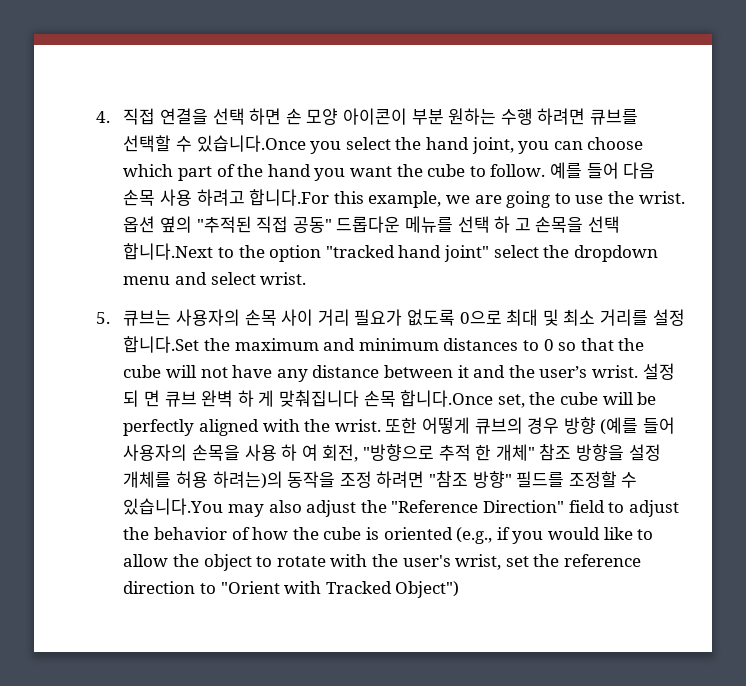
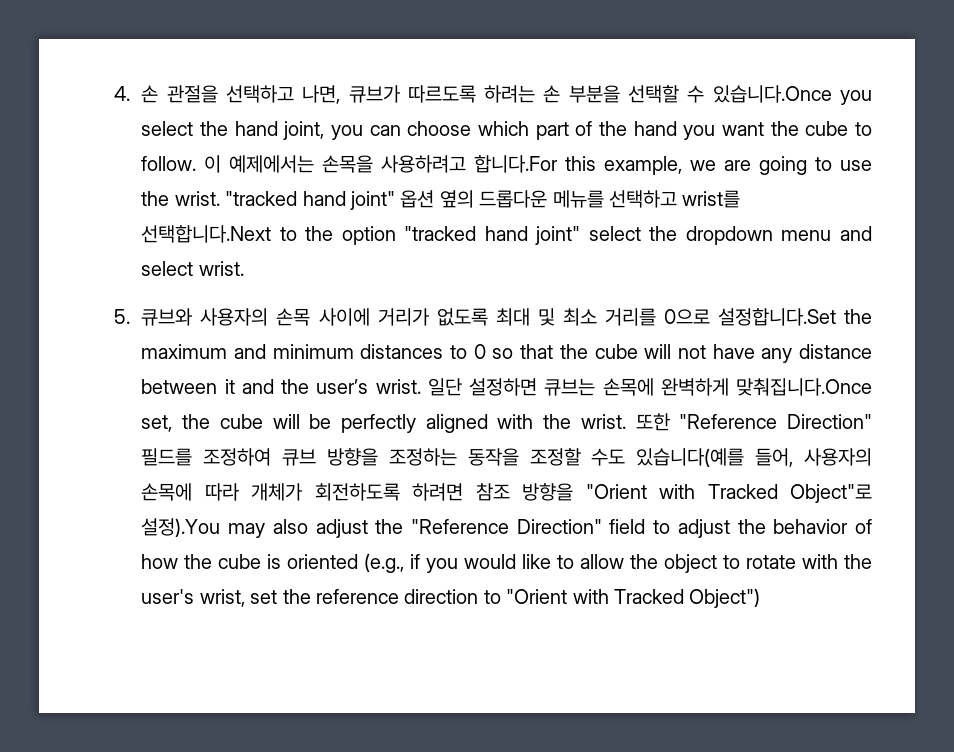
[123,108,638,125] 직접 연결을 선택 하면 손 모양 아이콘이 부분 원하는 수행 하려면 큐브를 -> [141,85,620,104] 손 관절을 선택하고 나면, 큐브가 따르도록 하려는 손 부분을
[549,162,656,179] [123,189,245,206] 예를 들어 다음 손목 사용 하려고 -> [204,155,467,173] 이 예제에서는 손목을 사용하려고
[123,216,620,233] [123,243,214,260] 옵션 옆의 "추적된 직접 공동" 드롭다운 메뉴를 선택 하 고 손목을 선택 합니다.Next -> [225,190,741,210] [141,225,272,243] "tracked hand joint" 옵션 옆의 드롭다운 메뉴를 선택하고 wrist를 선택합니다.Next
[123,309,172,326] 큐브는 -> [141,308,193,326] 큐브와
[281,309,502,326] 사이 거리 필요가 없도록 0으로 -> [318,308,488,326] 사이에 거리가 없도록
[652,309,685,326] [123,336,200,353] 설정 합니다.Set -> [663,308,836,326] 0으로 설정합니다.Set
[642,363,675,380] [123,390,494,407] 설정 되 면 큐브 완벽 하 게 맞춰집니다 손목 합니다.Once -> [427,378,872,396] 일단 설정하면 큐브는 손목에 완벽하게 맞춰집니다.Once
[421,417,675,435] [123,444,661,462] [123,471,638,489] [123,498,224,515] 어떻게 큐브의 경우 방향 (예를 들어 사용자의 손목을 사용 하 여 회전, "방향으로 추적 한 개체" 참조 방향을 설정 개체를 허용 하려는)의 동작을 조정 하려면 "참조 방향" 필드를 조정할 수 있습니다.You -> [679,414,873,429] [141,448,873,467] [141,483,872,503] [141,518,221,537] "Reference Direction" 필드를 조정하여 큐브 방향을 조정하는 동작을 조정할 수도 있습니다(예를 들어, 사용자의 손목에 따라 개체가 회전하도록 하려면 참조 방향을 "Orient with Tracked Object"로 설정).You

